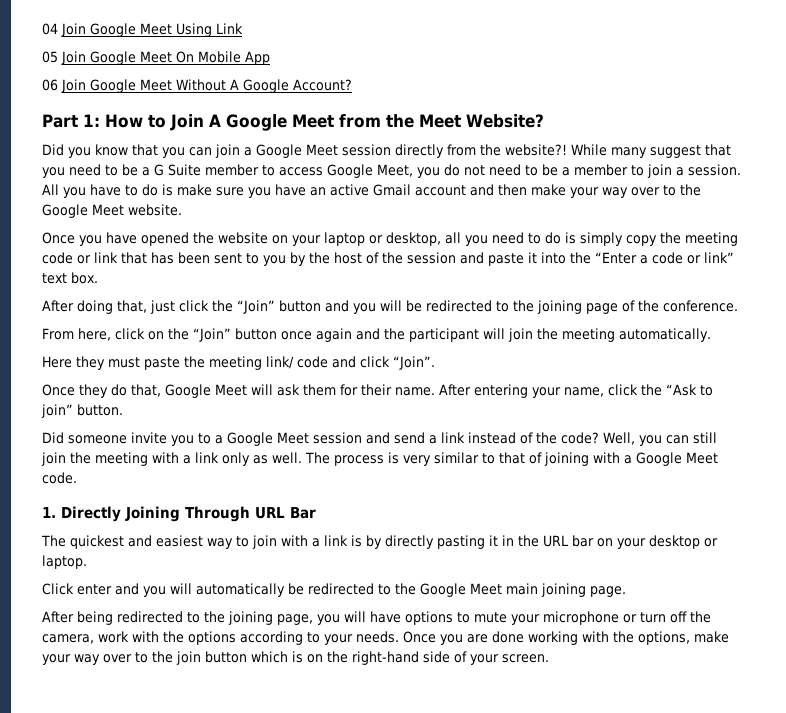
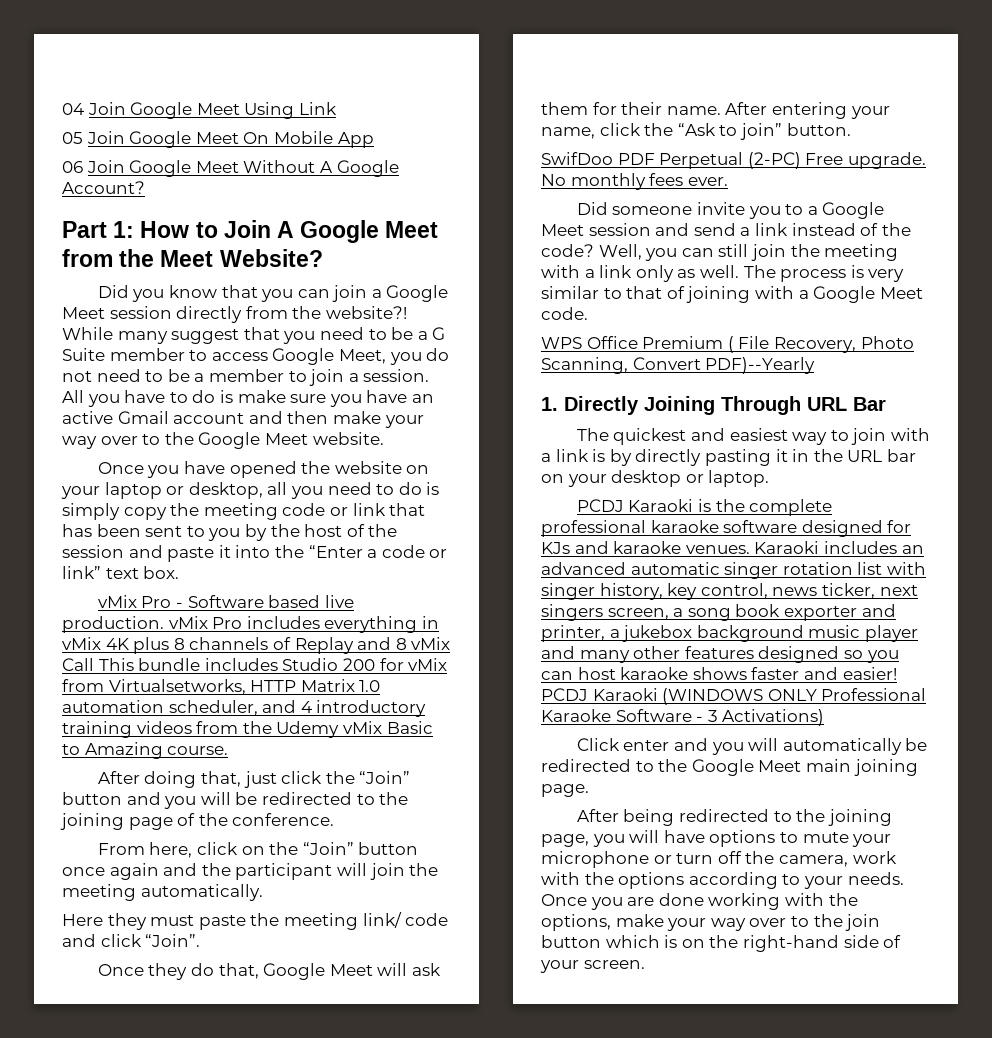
(98, 278) none -> [97,595,354,608] [62,616,439,633] [62,637,451,654] [62,658,448,671] [62,679,381,695] [62,700,427,717] [62,721,433,738] [62,742,229,759] // vMix Pro - Software based live production. vMix Pro includes everything in vMix 4K plus 8 channels of Replay and 8 vMix Call This bundle includes Studio 200 for vMix from Virtualsetworks, HTTP Matrix 1.0 automation scheduler, and 4 introductory training videos from the Udemy vMix Basic to Amazing course.
(123, 410) none -> [541,152,926,169] [541,173,728,190] // SwifDoo PDF Perpetual (2-PC) Free upgrade. No monthly fees ever.
(77, 478) none -> [541,336,914,353] [541,357,816,374] // WPS Office Premium ( File Recovery, Photo Scanning, Convert PDF)--Yearly
(87, 562) none -> [576,499,833,516] [541,520,912,537] [541,541,924,554] [541,562,926,579] [541,583,918,600] [541,604,896,621] [541,625,918,642] [541,646,899,663] [541,667,897,680] [541,688,927,705] [541,709,825,726] // PCDJ Karaoki is the complete professional karaoke software designed for KJs and karaoke venues. Karaoki includes an advanced automatic singer rotation list with singer history, key control, news ticker, next singers screen, a song book exporter and printer, a jukebox background music player and many other features designed so you can host karaoke shows faster and easier! PCDJ Karaoki (WINDOWS ONLY Professional Karaoke Software - 3 Activations)

